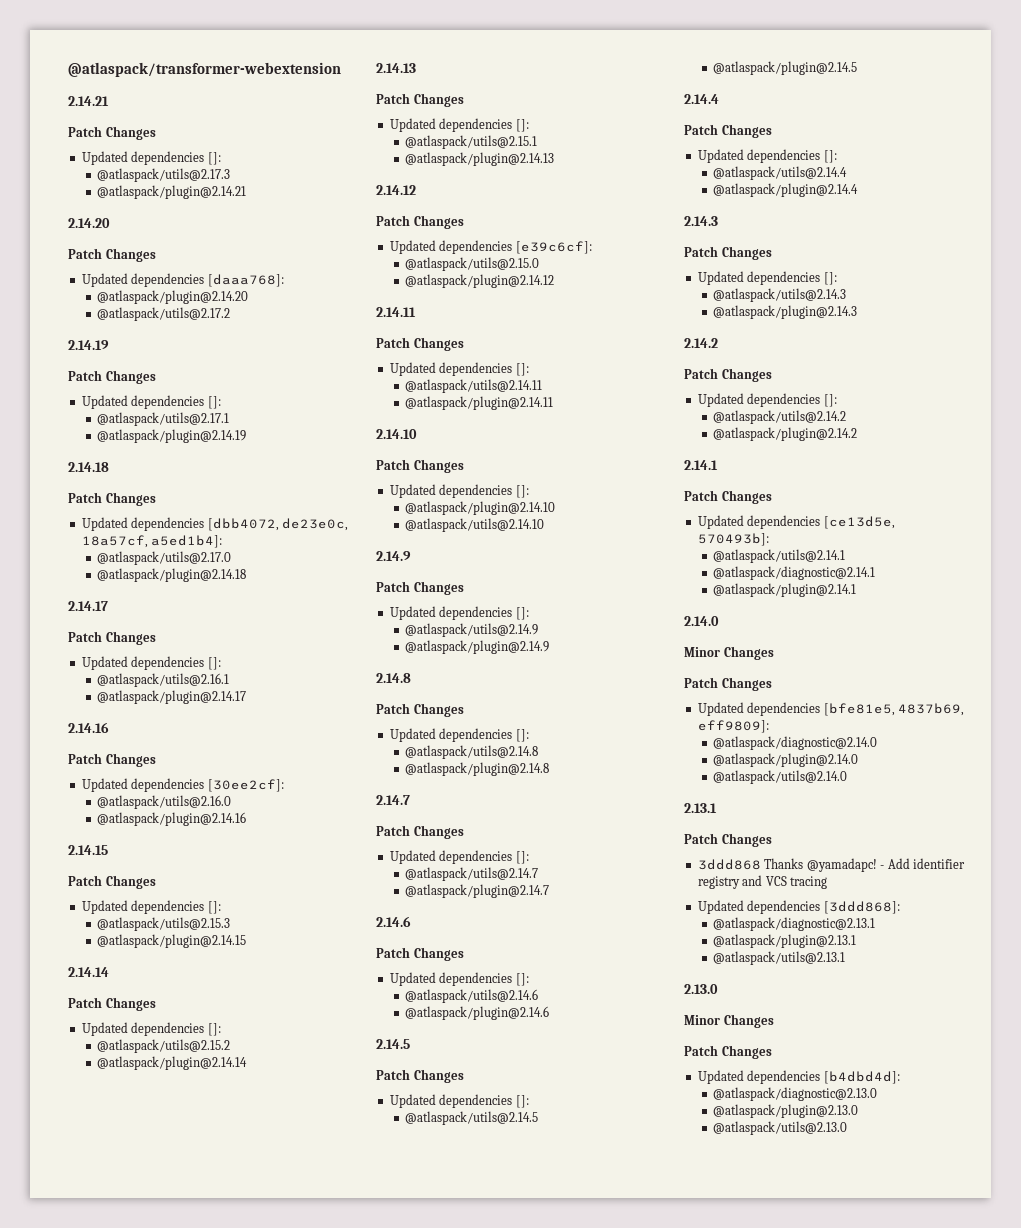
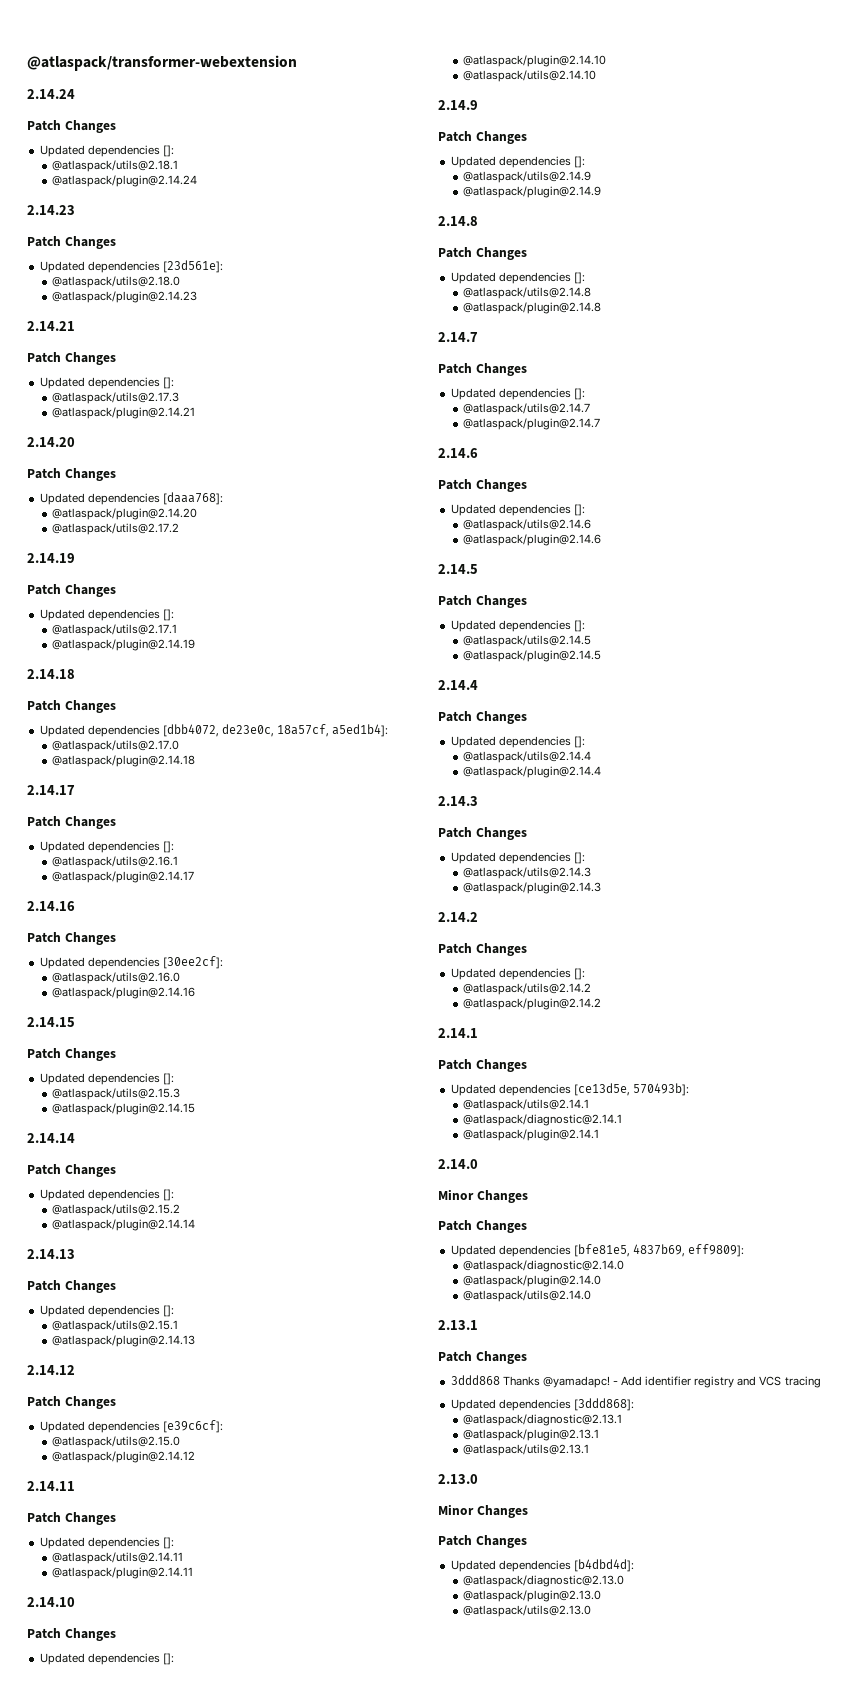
(341, 69) none -> [27,89,75,99] [27,120,116,133] [39,145,174,157] [52,160,179,172] [52,175,198,187] [27,205,75,215] [27,236,116,249] [39,260,223,273] [52,276,181,288] [52,291,198,303] // 2.14.24 // Patch Changes // Updated dependencies []: // @atlaspack/utils@2.18.1 // @atlaspack/plugin@2.14.24 // 2.14.23 // Patch Changes // Updated dependencies [23d561e]: // @atlaspack/utils@2.18.0 // @atlaspack/plugin@2.14.23

